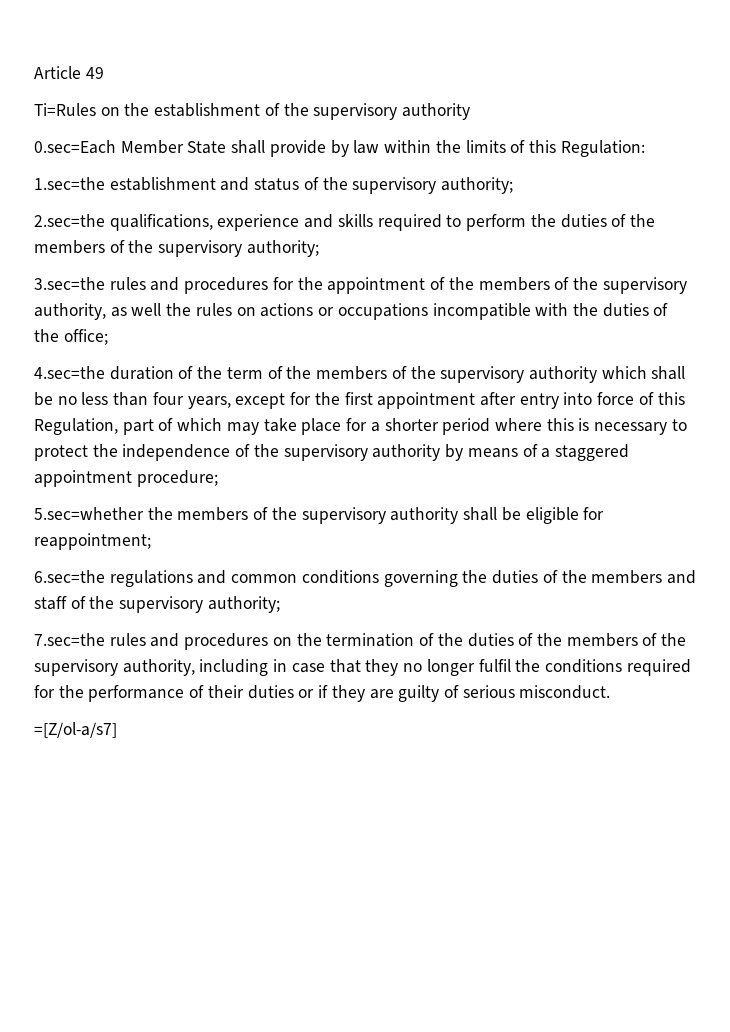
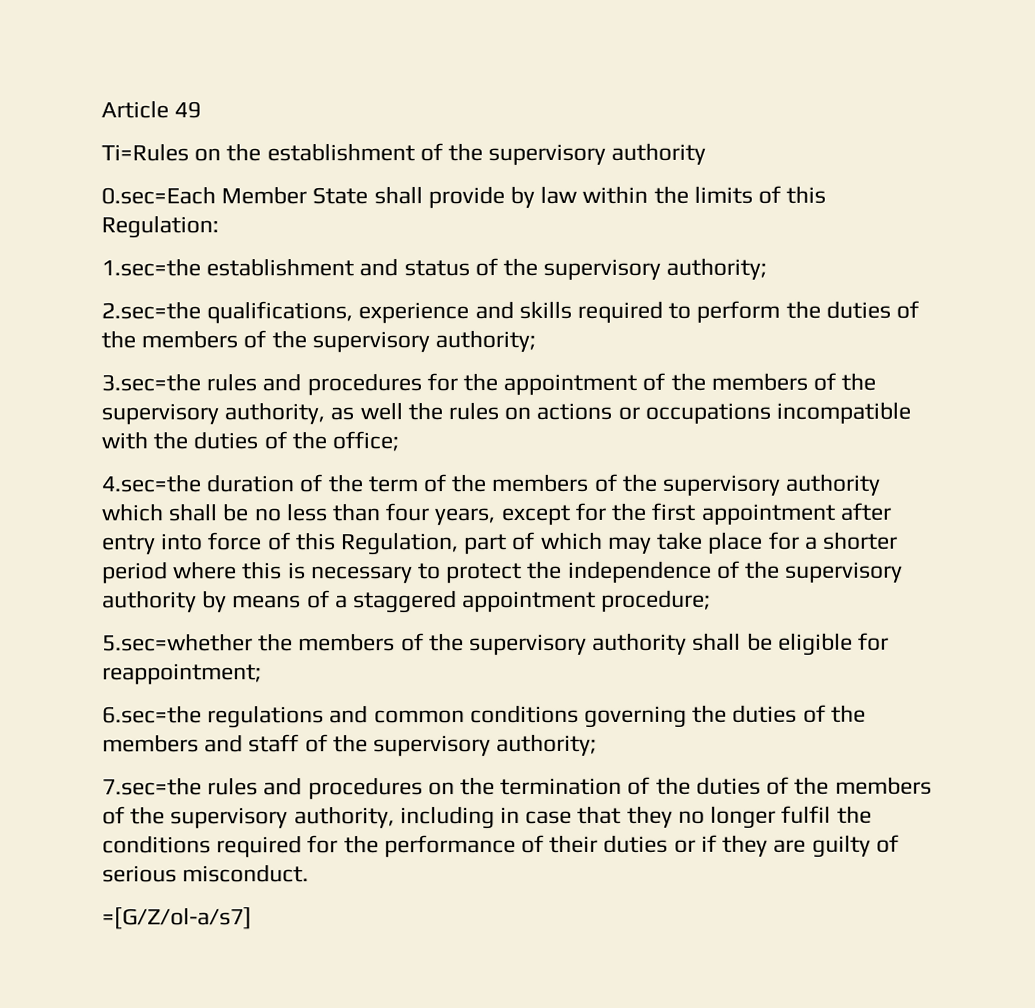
[34,722,117,738] =[Z/ol-a/s7] -> [102,907,252,930] =[G/Z/ol-a/s7]

